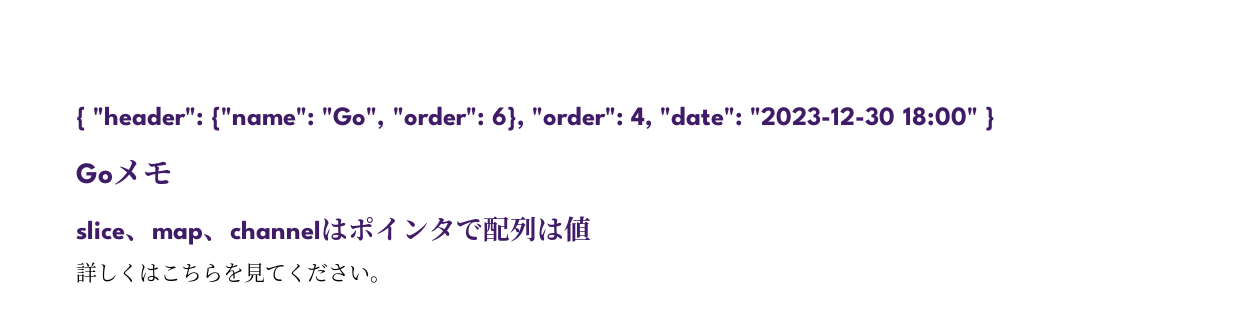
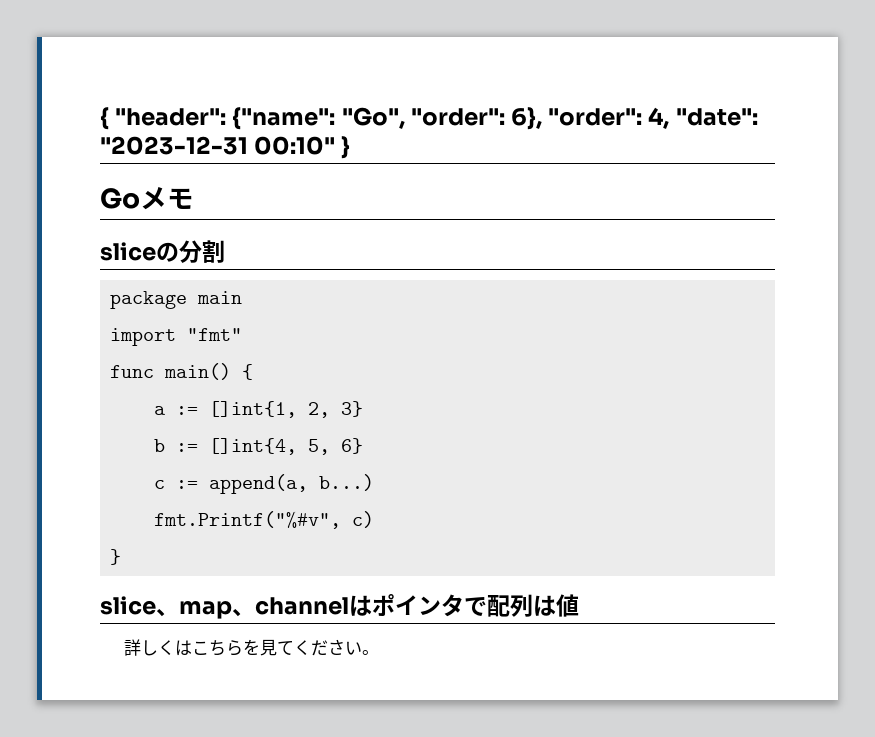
[750,107,978,126] "2023-12-30 18:00" -> [100,136,336,155] "2023-12-31 00:10"
(173, 172) none -> [100,240,225,263] [110,291,243,309] [110,328,243,346] [110,363,254,380] [154,401,364,418] [154,438,364,455] [154,474,375,494] [154,511,375,529] [110,549,122,565] // sliceの分割 // package main // import "fmt" // func main() { // a := []int{1, 2, 3} // b := []int{4, 5, 6} // c := append(a, b...) // fmt.Printf("%#v", c) // }

